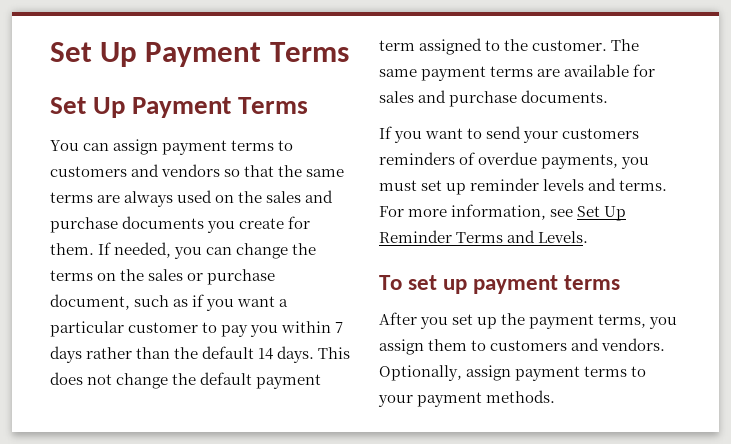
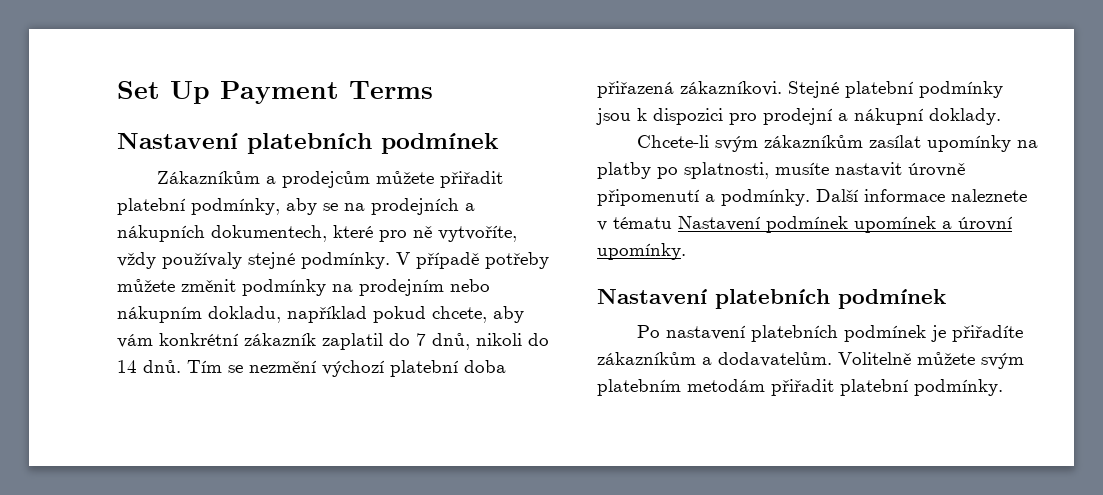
[50,42,349,67] [50,97,309,118] [50,139,294,155] [50,164,345,177] [50,190,334,207] [50,216,311,233] [50,242,317,259] [50,269,276,285] [50,294,289,311] [50,321,344,337] [50,346,351,363] [50,372,322,389] [379,38,640,55] [379,64,656,81] [379,90,609,107] [379,126,640,143] [379,152,650,169] [379,178,668,195] [379,204,627,221] [379,230,589,243] [379,275,621,294] [379,312,678,329] [379,338,666,355] [379,365,647,381] [378,390,556,407] Set Up Payment Terms // Set Up Payment Terms // You can assign payment terms to customers and vendors so that the same terms are always used on the sales and purchase documents you create for them. If needed, you can change the terms on the sales or purchase document, such as if you want a particular customer to pay you within 7 days rather than the default 14 days. This does not change the default payment term assigned to the customer. The same payment terms are available for sales and purchase documents. // If you want to send your customers reminders of overdue payments, you must set up reminder levels and terms. For more information, see Set Up Reminder Terms and Levels. // To set up payment terms // After you set up the payment terms, you assign them to customers and vendors. Optionally, assign payment terms to your payment methods. -> [117,81,433,104] [117,132,499,154] [156,171,503,188] [117,198,475,215] [117,225,517,242] [117,252,549,269] [117,279,490,296] [117,306,524,323] [117,333,549,350] [117,360,506,377] [597,81,1003,98] [596,108,1001,125] [636,135,1038,152] [597,162,965,179] [597,189,1027,206] [597,216,1013,233] [597,243,686,260] [597,289,946,309] [636,325,1023,342] [597,352,1024,369] [597,379,1003,396] Set Up Payment Terms // Nastavení platebních podmínek // Zákazníkům a prodejcům můžete přiřadit platební podmínky, aby se na prodejních a nákupních dokumentech, které pro ně vytvoříte, vždy používaly stejné podmínky. V případě potřeby můžete změnit podmínky na prodejním nebo nákupním dokladu, například pokud chcete, aby vám konkrétní zákazník zaplatil do 7 dnů, nikoli do 14 dnů. Tím se nezmění výchozí platební doba přiřazená zákazníkovi. Stejné platební podmínky jsou k dispozici pro prodejní a nákupní doklady. // Chcete-li svým zákazníkům zasílat upomínky na platby po splatnosti, musíte nastavit úrovně připomenutí a podmínky. Další informace naleznete v tématu Nastavení podmínek upomínek a úrovní upomínky. // Nastavení platebních podmínek // Po nastavení platebních podmínek je přiřadíte zákazníkům a dodavatelům. Volitelně můžete svým platebním metodám přiřadit platební podmínky.

